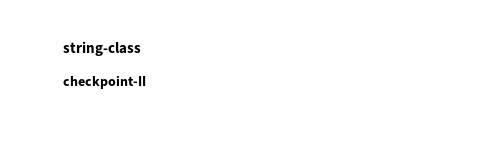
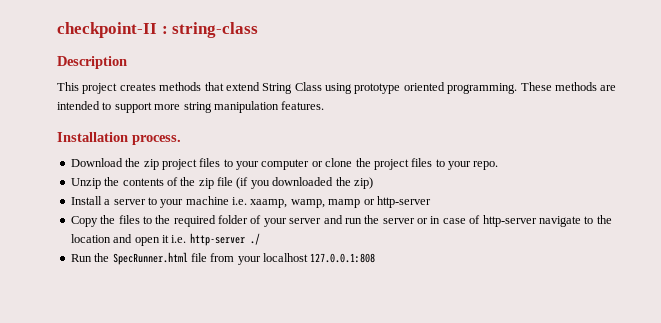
(63, 48) none -> [57,22,168,38] checkpoint-II :
[63,75,146,89] checkpoint-II -> [57,56,127,69] [57,82,617,94] [57,101,325,113] [57,132,181,145] [70,158,499,170] [70,177,373,189] [70,196,431,208] [70,215,612,227] [70,233,260,246] [70,252,376,265] Description // This project creates methods that extend String Class using prototype oriented programming. These methods are intended to support more string manipulation features. // Installation process. // Download the zip project files to your computer or clone the project files to your repo. // Unzip the contents of the zip file (if you downloaded the zip) // Install a server to your machine i.e. xaamp, wamp, mamp or http-server // Copy the files to the required folder of your server and run the server or in case of http-server navigate to the location and open it i.e. http-server ./ // Run the SpecRunner.html file from your localhost 127.0.0.1:808

